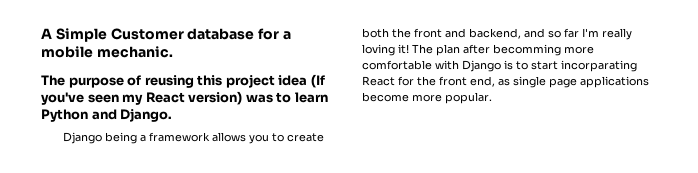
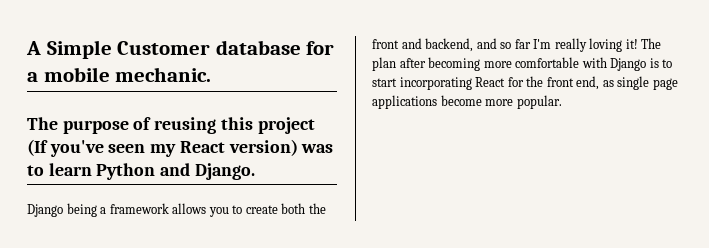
[278,75,308,86] idea -> (315, 125) none
[493,44,561,56] becomming -> [428,57,481,71] becoming
[561,60,637,72] incorparating -> [399,77,472,90] incorporating

